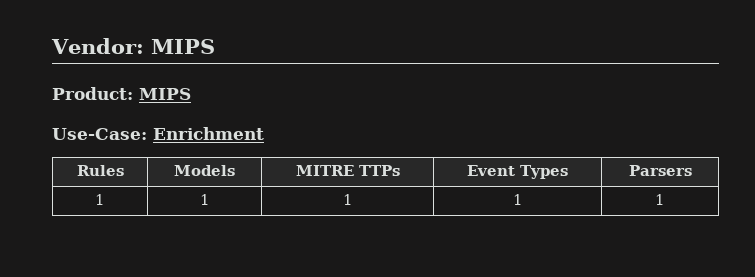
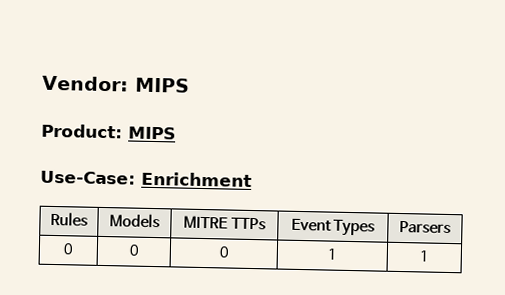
[95,194,105,205] [199,194,210,205] [342,194,353,205] [512,194,523,205] [655,194,665,205] 1 | 1 | 1 | 1 | 1 -> [63,243,74,255] [128,244,140,256] [218,246,229,258] [327,248,337,260] [419,250,429,262] 0 | 0 | 0 | 1 | 1

